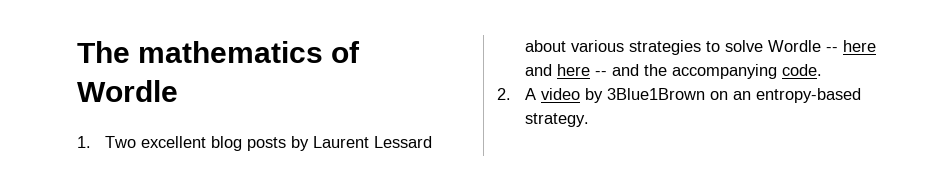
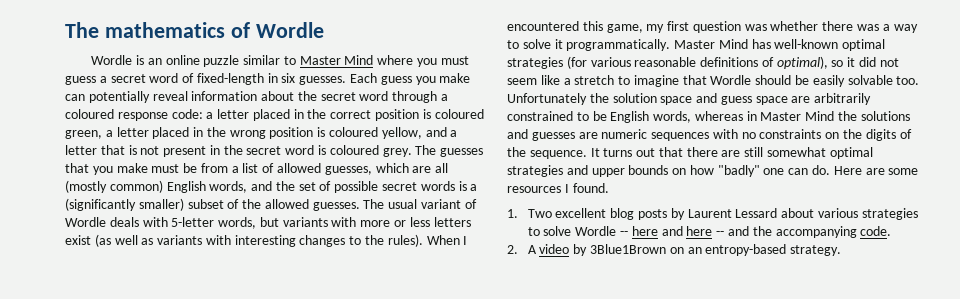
(178, 91) none -> [91,55,469,67] [65,73,471,85] [65,91,449,103] [65,109,484,121] [65,127,458,139] [65,145,484,157] [65,163,449,175] [65,180,478,193] [65,198,477,211] [65,217,471,229] [65,234,468,247] [507,21,918,33] [507,39,886,51] [507,56,899,69] [507,75,920,87] [507,93,872,105] [507,111,910,123] [507,129,912,141] [507,147,873,159] [507,165,919,177] [507,183,609,193] // Wordle is an online puzzle similar to Master Mind where you must guess a secret word of fixed-length in six guesses. Each guess you make can potentially reveal information about the secret word through a coloured response code: a letter placed in the correct position is coloured green, a letter placed in the wrong position is coloured yellow, and a letter that is not present in the secret word is coloured grey. The guesses that you make must be from a list of allowed guesses, which are all (mostly common) English words, and the set of possible secret words is a (significantly smaller) subset of the allowed guesses. The usual variant of Wordle deals with 5-letter words, but variants with more or less letters exist (as well as variants with interesting changes to the rules). When I encountered this game, my first question was whether there was a way to solve it programmatically. Master Mind has well-known optimal strategies (for various reasonable definitions of optimal), so it did not seem like a stretch to imagine that Wordle should be easily solvable too. Unfortunately the solution space and guess space are arbitrarily constrained to be English words, whereas in Master Mind the solutions and guesses are numeric sequences with no constraints on the digits of the sequence. It turns out that there are still somewhat optimal strategies and upper bounds on how "badly" one can do. Here are some resources I found.

